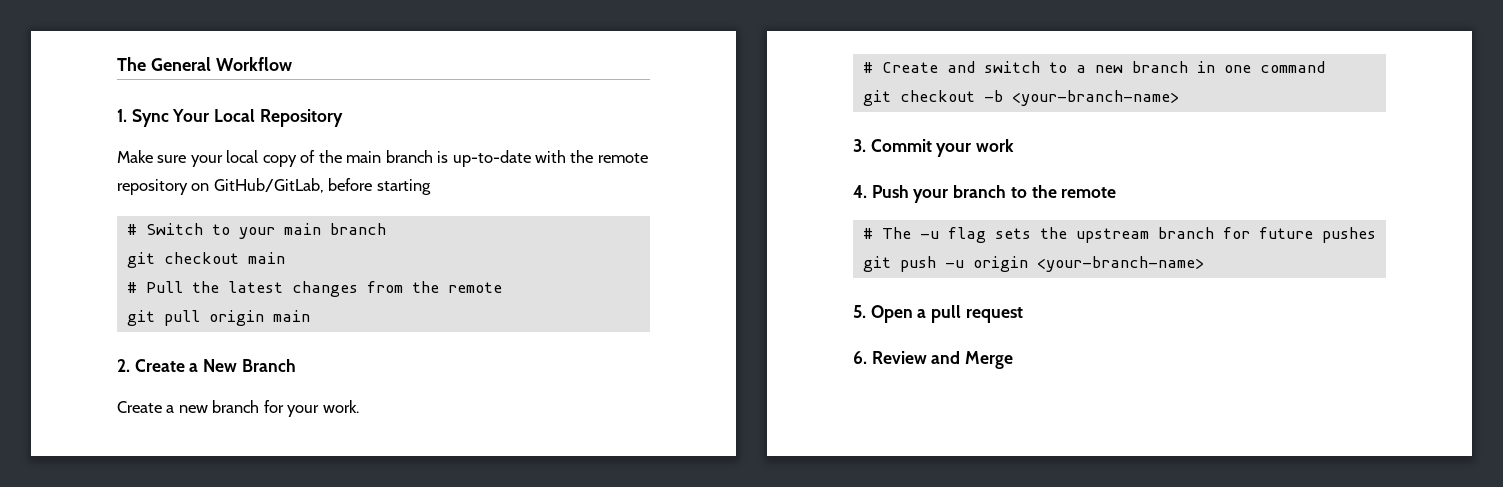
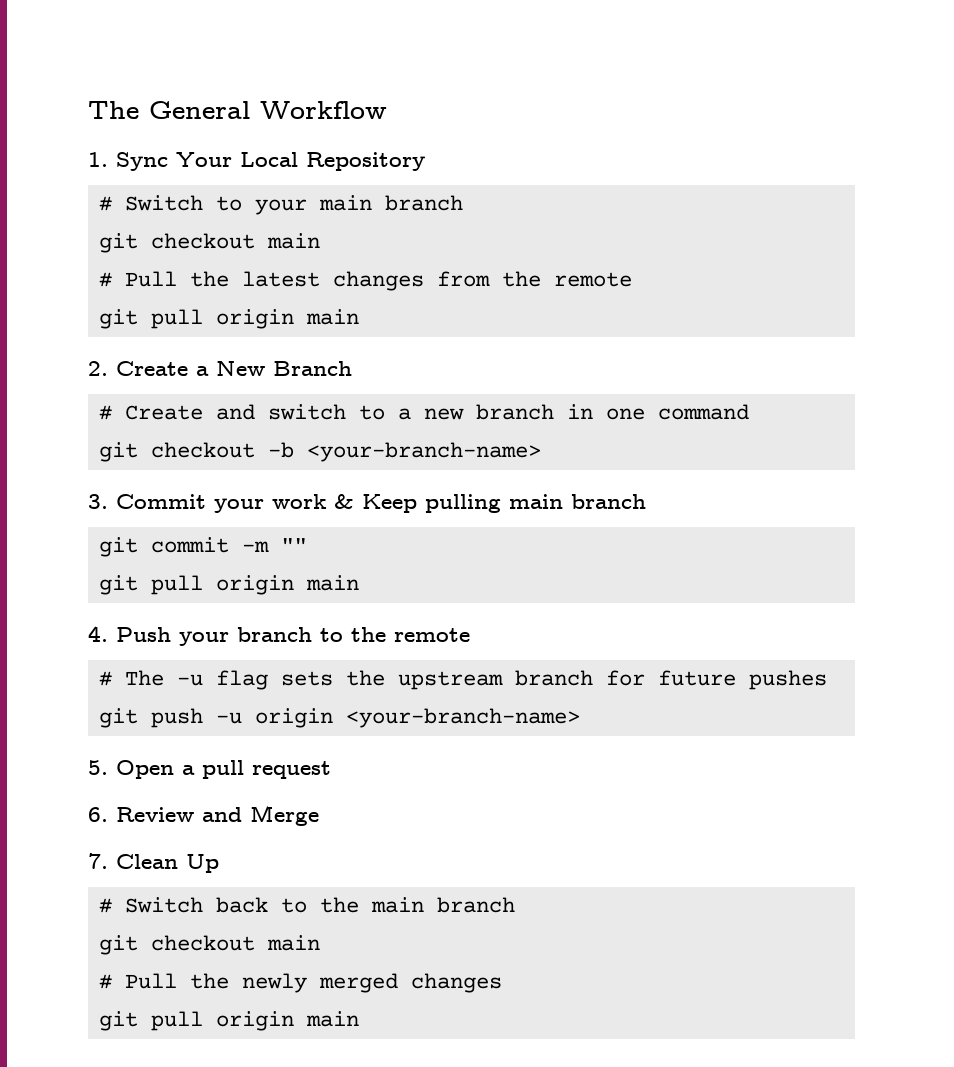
[117,150,648,167] [117,178,431,195] // Make sure your local copy of the main branch is up-to-date with the remote repository on GitHub/GitLab, before starting -> (425, 161) none
[117,400,359,417] // Create a new branch for your work. -> (352, 368) none
(1015, 145) none -> [334,494,646,513] [99,537,308,557] [99,575,360,595] & Keep pulling main branch // git commit -m "" // git pull origin main
(1014, 360) none -> [88,853,219,873] [99,897,516,913] [99,935,321,955] [99,973,503,993] [99,1011,360,1031] // 7. Clean Up // # Switch back to the main branch // git checkout main // # Pull the newly merged changes // git pull origin main

